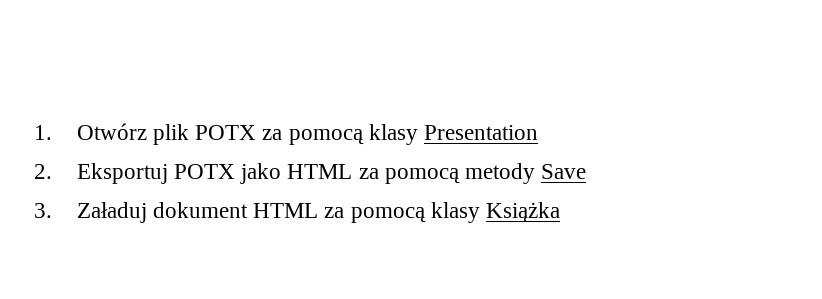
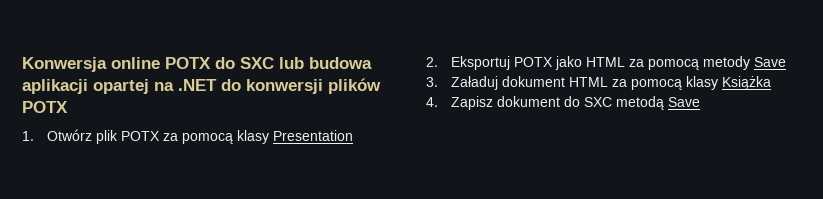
(34, 132) none -> [22,57,372,72] [22,78,381,94] [22,101,68,113] Konwersja online POTX do SXC lub budowa aplikacji opartej na .NET do konwersji plików POTX //
(561, 212) none -> [426,96,700,110] // 4. Zapisz dokument do SXC metodą Save

